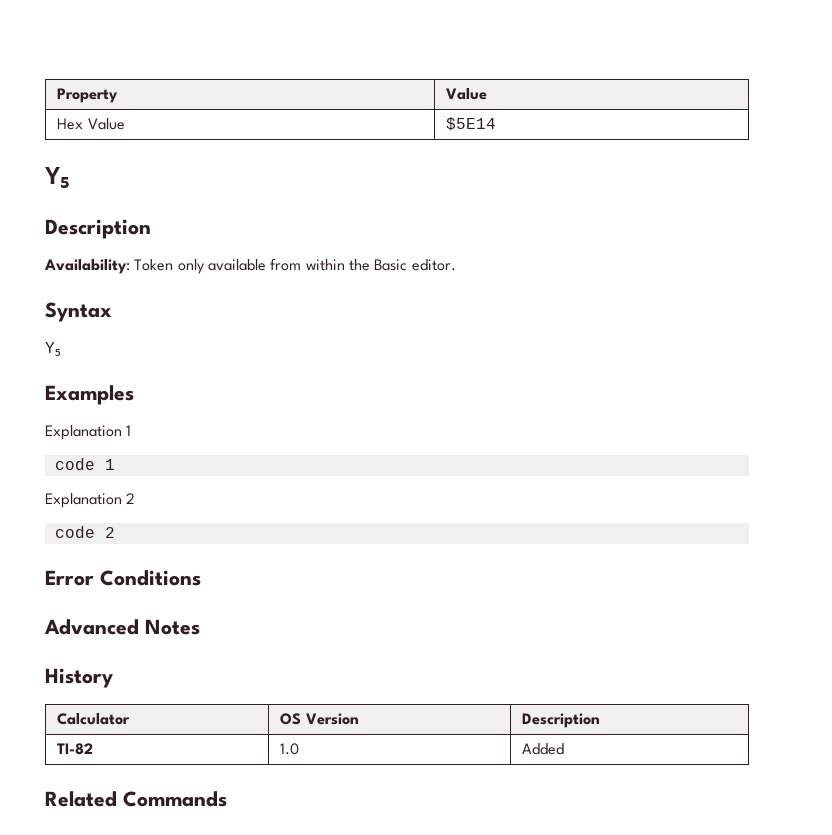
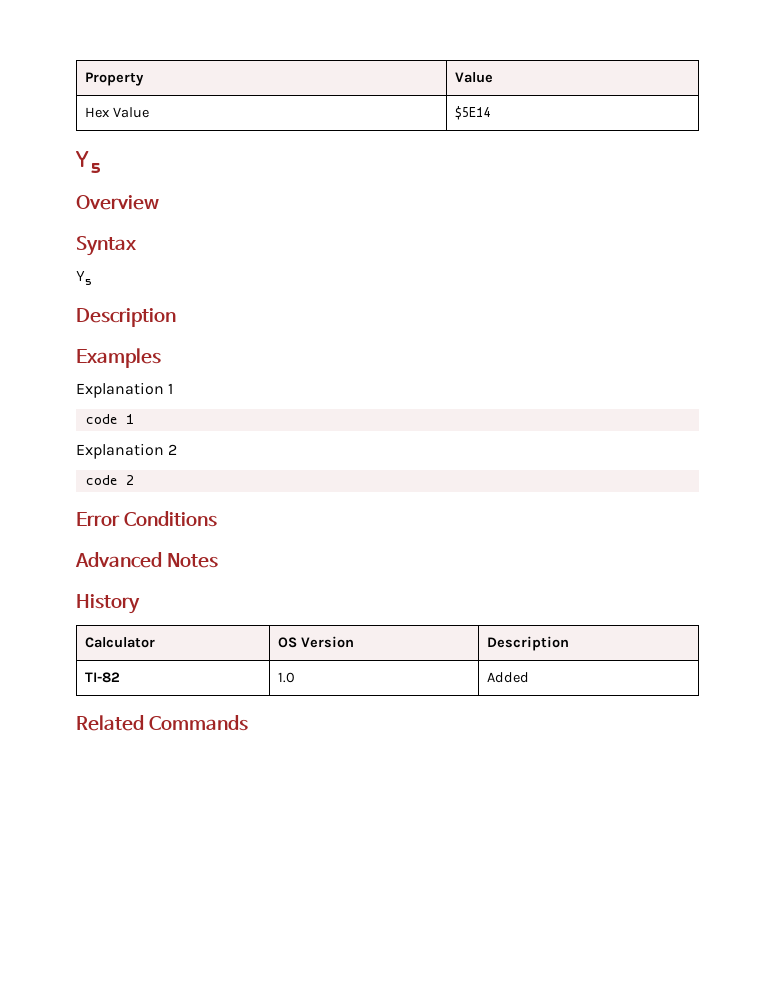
[45,219,151,239] [44,258,456,274] Description // Availability: Token only available from within the Basic editor. -> [76,195,159,210] Overview
(61, 349) none -> [76,308,176,327] // Description

